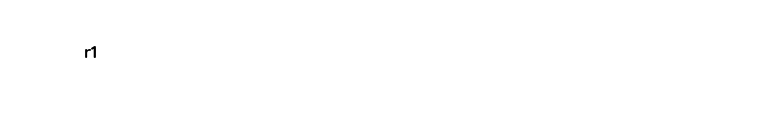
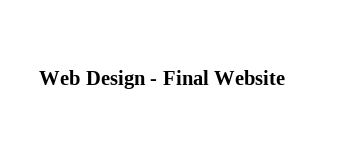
[84,46,97,58] r1 -> [39,70,286,89] Web Design - Final Website

